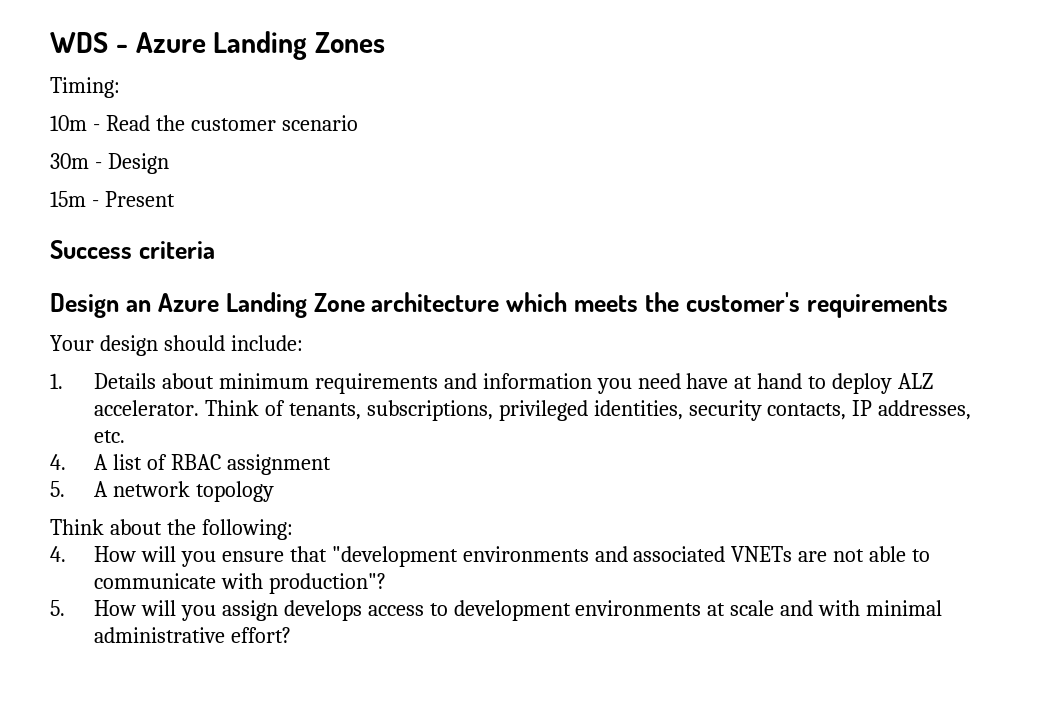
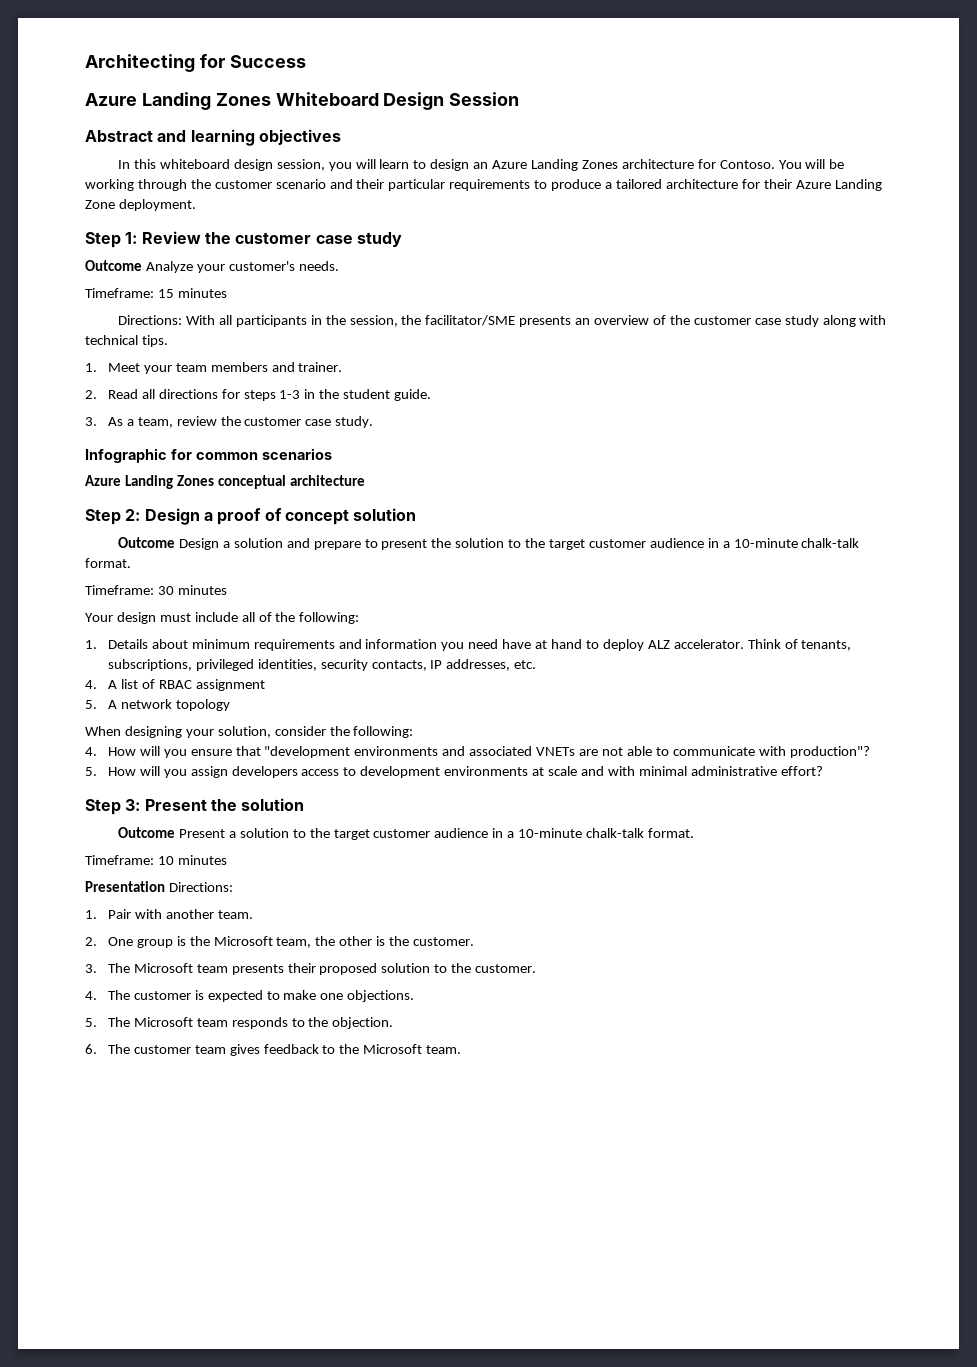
[50,31,386,60] [50,77,120,98] [50,115,358,131] [50,153,169,174] [50,191,175,207] [50,240,215,259] [50,292,948,318] [50,335,303,356] WDS - Azure Landing Zones // Timing: // 10m - Read the customer scenario // 30m - Design // 15m - Present // Success criteria // Design an Azure Landing Zone architecture which meets the customer's requirements // Your design should include: -> [85,54,306,72] [85,92,520,110] [85,129,341,146] [118,159,845,171] [85,179,882,191] [85,199,196,211] [85,231,402,248] [85,260,339,273] [85,288,227,298] [118,315,887,327] [85,335,168,347] [85,362,343,374] [85,389,432,401] [85,416,374,428] [85,448,332,463] [85,475,365,489] [85,508,417,525] [118,537,860,550] [85,558,131,568] [85,585,227,595] [85,612,360,624] Architecting for Success // Azure Landing Zones Whiteboard Design Session // Abstract and learning objectives // In this whiteboard design session, you will learn to design an Azure Landing Zones architecture for Contoso. You will be working through the customer scenario and their particular requirements to produce a tailored architecture for their Azure Landing Zone deployment. // Step 1: Review the customer case study // Outcome Analyze your customer's needs. // Timeframe: 15 minutes // Directions: With all participants in the session, the facilitator/SME presents an overview of the customer case study along with technical tips. // 1. Meet your team members and trainer. // 2. Read all directions for steps 1-3 in the student guide. // 3. As a team, review the customer case study. // Infographic for common scenarios // Azure Landing Zones conceptual architecture // Step 2: Design a proof of concept solution // Outcome Design a solution and prepare to present the solution to the target customer audience in a 10-minute chalk-talk format. // Timeframe: 30 minutes // Your design must include all of the following:
[50,519,162,535] Think about -> [85,726,326,738] When designing your solution, consider
[283,600,362,621] develops -> [231,766,298,778] developers
(291, 635) none -> [85,798,305,815] [118,827,694,840] [85,855,227,865] [85,881,233,892] [85,909,253,919] [85,936,475,948] [85,963,537,975] [85,990,415,1002] [85,1017,394,1029] [85,1044,462,1056] // Step 3: Present the solution // Outcome Present a solution to the target customer audience in a 10-minute chalk-talk format. // Timeframe: 10 minutes // Presentation Directions: // 1. Pair with another team. // 2. One group is the Microsoft team, the other is the customer. // 3. The Microsoft team presents their proposed solution to the customer. // 4. The customer is expected to make one objections. // 5. The Microsoft team responds to the objection. // 6. The customer team gives feedback to the Microsoft team.

